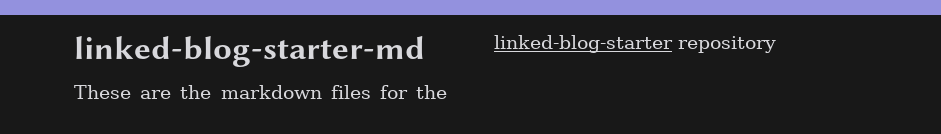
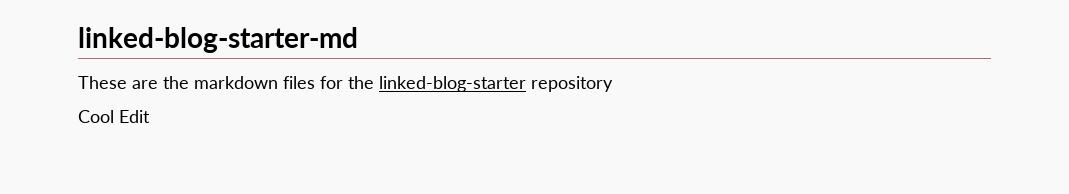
(776, 44) none -> [78,110,150,123] // Cool Edit

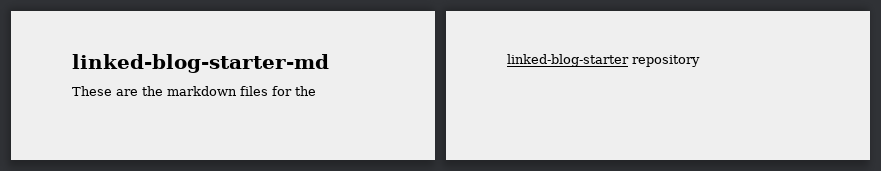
[78,110,150,123] // Cool Edit -> (700, 61) none

